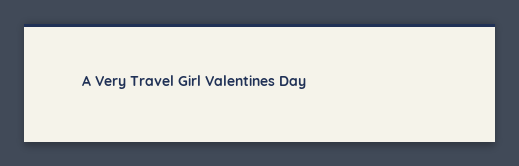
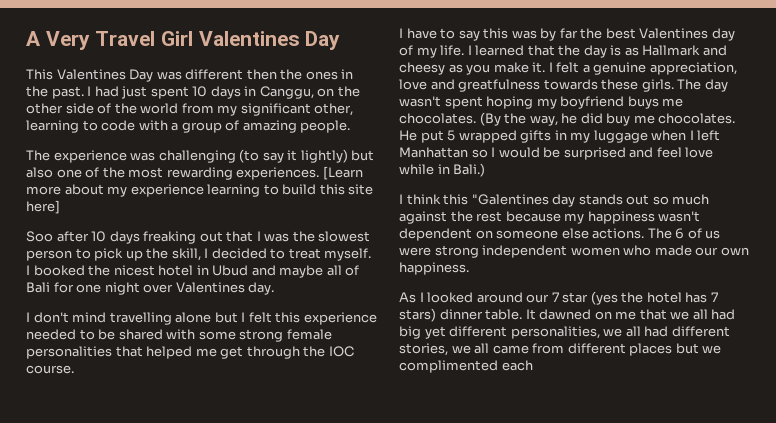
(306, 82) none -> [26,69,354,82] [26,86,360,99] [26,103,354,116] [26,120,351,133] [26,149,375,163] [26,166,363,180] [26,184,374,197] [26,200,60,214] [26,231,371,244] [26,248,372,261] [26,265,360,278] [26,282,275,295] [26,312,377,325] [26,329,332,342] [26,346,354,359] [26,365,74,374] [399,28,735,41] [399,45,727,58] [399,62,737,75] [399,79,728,92] [399,96,684,109] [399,112,736,126] [399,130,721,143] [399,147,714,160] [399,163,486,177] [399,194,710,207] [399,211,701,224] [399,228,721,241] [399,245,749,258] [399,262,469,275] [399,291,718,305] [399,308,736,322] [399,326,730,339] [399,343,722,356] [399,360,533,373] // This Valentines Day was different then the ones in the past. I had just spent 10 days in Canggu, on the other side of the world from my significant other, learning to code with a group of amazing people. // The experience was challenging (to say it lightly) but also one of the most rewarding experiences. [Learn more about my experience learning to build this site here] // Soo after 10 days freaking out that I was the slowest person to pick up the skill, I decided to treat myself. I booked the nicest hotel in Ubud and maybe all of Bali for one night over Valentines day. // I don't mind travelling alone but I felt this experience needed to be shared with some strong female personalities that helped me get through the IOC course. // I have to say this was by far the best Valentines day of my life. I learned that the day is as Hallmark and cheesy as you make it. I felt a genuine appreciation, love and greatfulness towards these girls. The day wasn't spent hoping my boyfriend buys me chocolates. (By the way, he did buy me chocolates. He put 5 wrapped gifts in my luggage when I left Manhattan so I would be surprised and feel love while in Bali.) // I think this "Galentines day stands out so much against the rest because my happiness wasn't dependent on someone else actions. The 6 of us were strong independent women who made our own happiness. // As I looked around our 7 star (yes the hotel has 7 stars) dinner table. It dawned on me that we all had big yet different personalities, we all had different stories, we all came from different places but we complimented each

